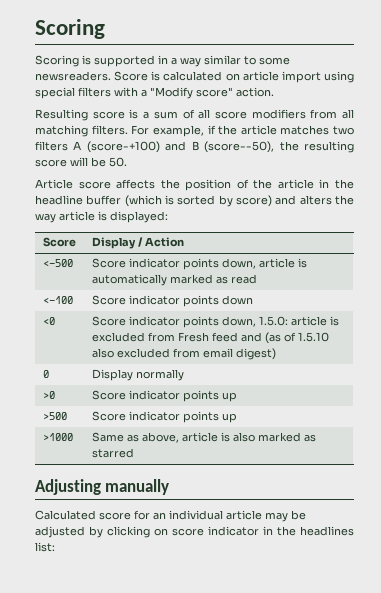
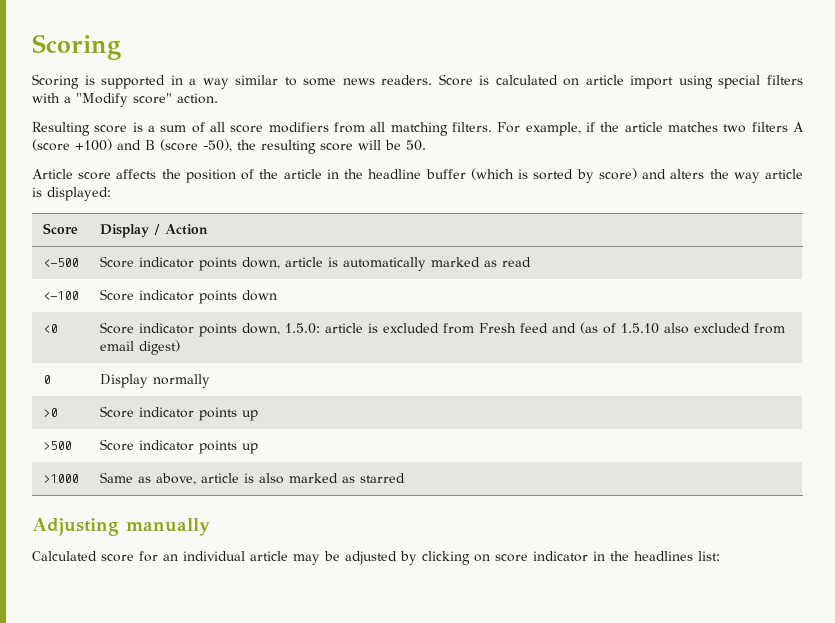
[35,71,111,81] newsreaders. -> [342,75,433,85] news readers.
[86,141,275,153] (score-+100) and B (score--50), -> [32,139,232,152] (score +100) and B (score -50),

